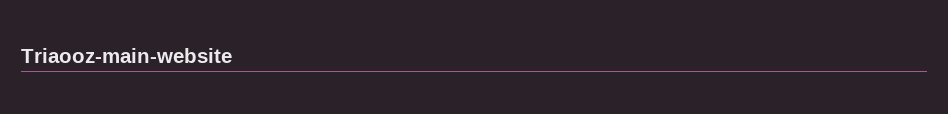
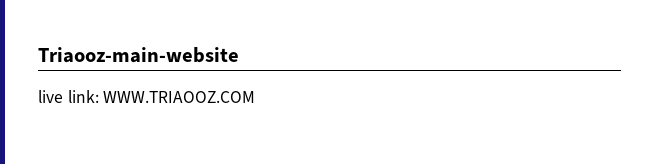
(232, 55) none -> [38,90,256,103] // live link: WWW.TRIAOOZ.COM

